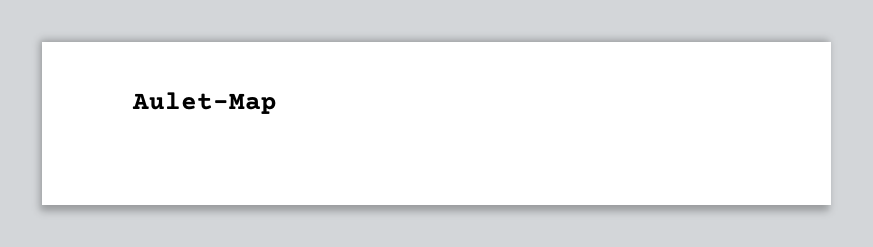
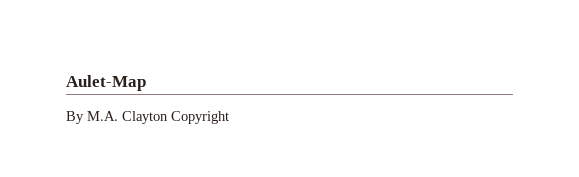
(277, 103) none -> [66,111,229,124] // By M.A. Clayton Copyright

